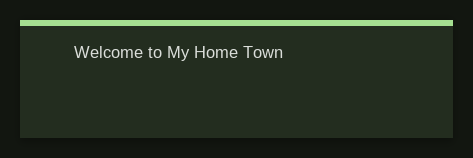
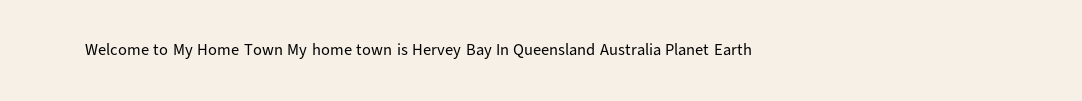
(283, 52) none -> [287,43,752,59] My home town is Hervey Bay In Queensland Australia Planet Earth

